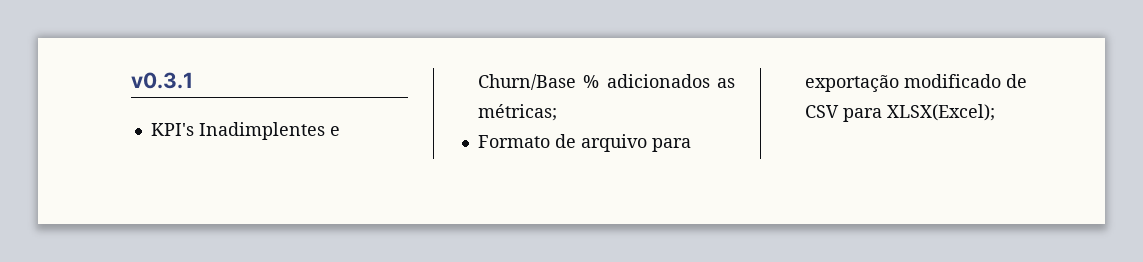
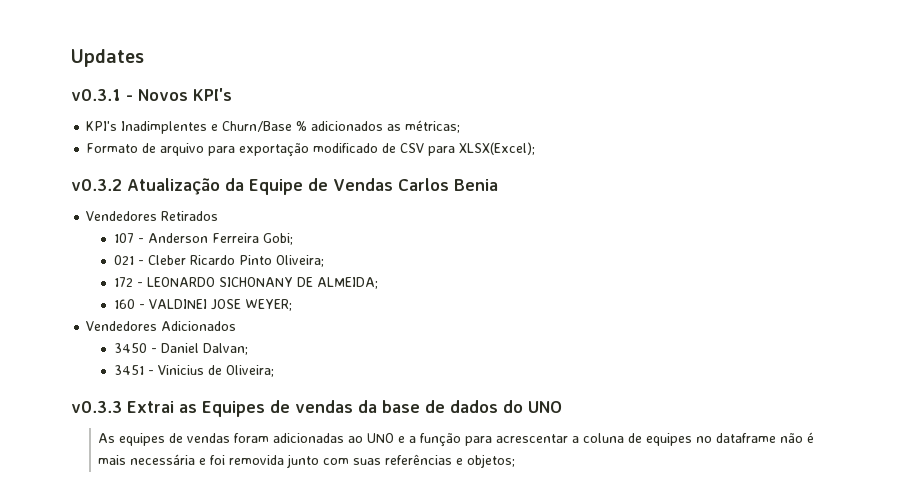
(131, 80) none -> [71,49,144,67] Updates //
(193, 80) none -> [126,88,232,101] - Novos KPI's
(995, 112) none -> [71,178,498,195] [86,211,219,221] [113,233,293,245] [113,255,324,267] [113,277,378,289] [113,299,292,311] [86,321,237,331] [113,343,248,355] [113,365,274,377] [71,400,562,417] [98,432,815,447] [98,454,516,468] // v0.3.2 Atualização da Equipe de Vendas Carlos Benia // Vendedores Retirados // 107 - Anderson Ferreira Gobi; // 021 - Cleber Ricardo Pinto Oliveira; // 172 - LEONARDO SICHONANY DE ALMEIDA; // 160 - VALDINEI JOSE WEYER; // Vendedores Adicionados // 3450 - Daniel Dalvan; // 3451 - Vinicius de Oliveira; // v0.3.3 Extrai as Equipes de vendas da base de dados do UNO // As equipes de vendas foram adicionadas ao UNO e a função para acrescentar a coluna de equipes no dataframe não é mais necessária e foi removida junto com suas referências e objetos;

